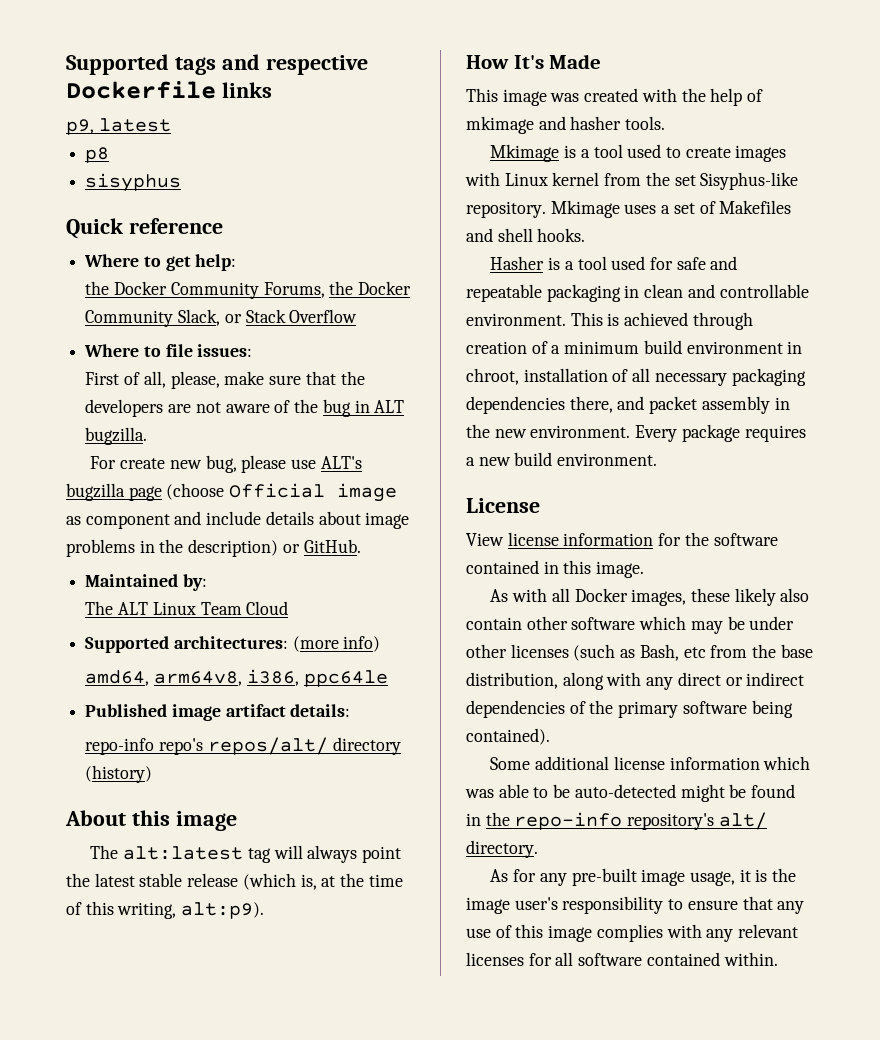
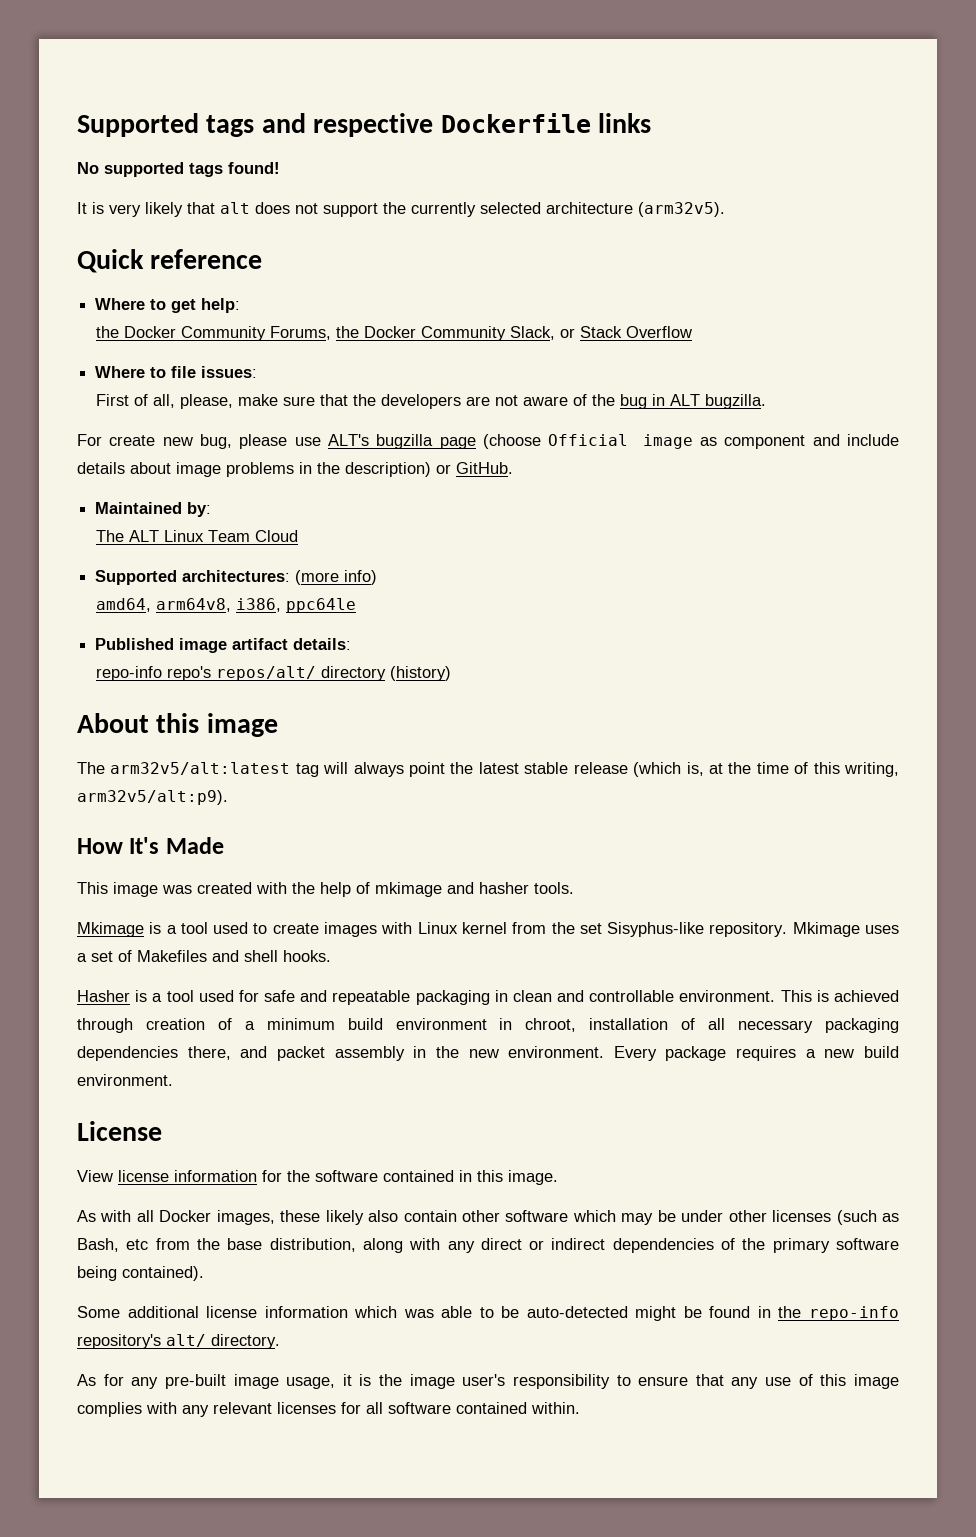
[66,118,171,135] [85,147,110,163] [85,173,182,192] p9, latest // p8 // sisyphus -> [77,162,280,177] [77,202,725,217] No supported tags found! // It is very likely that alt does not support the currently selected architecture (arm32v5).
[123,846,244,860] alt:latest -> [110,762,291,775] arm32v5/alt:latest
[181,902,265,919] alt:p9). -> [77,790,228,805] arm32v5/alt:p9).

